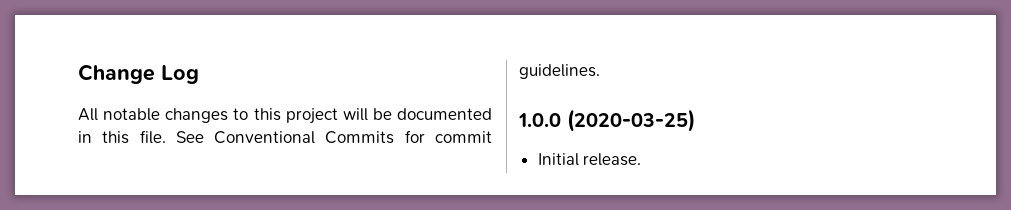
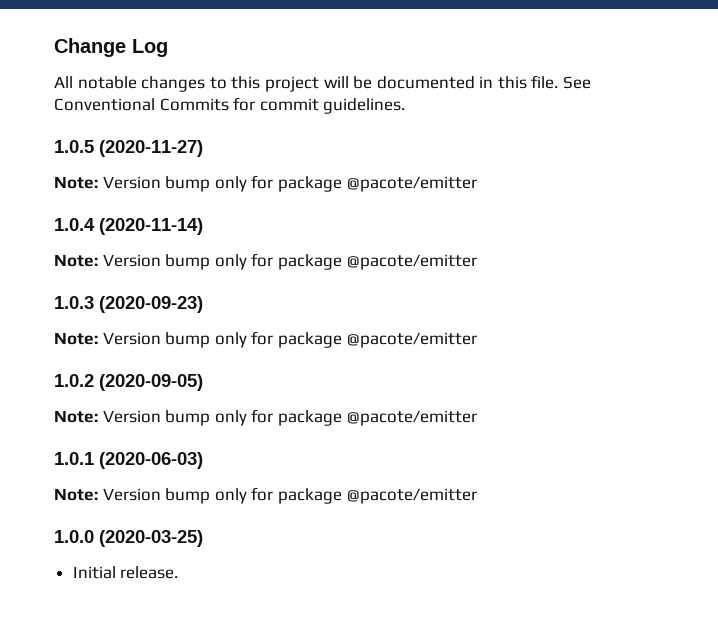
(600, 71) none -> [54,140,203,157] [54,175,477,192] [54,218,203,235] [54,253,477,270] [54,296,203,313] [54,331,477,348] [54,374,203,391] [54,409,477,426] [54,452,203,469] [54,487,477,504] // 1.0.5 (2020-11-27) // Note: Version bump only for package @pacote/emitter // 1.0.4 (2020-11-14) // Note: Version bump only for package @pacote/emitter // 1.0.3 (2020-09-23) // Note: Version bump only for package @pacote/emitter // 1.0.2 (2020-09-05) // Note: Version bump only for package @pacote/emitter // 1.0.1 (2020-06-03) // Note: Version bump only for package @pacote/emitter

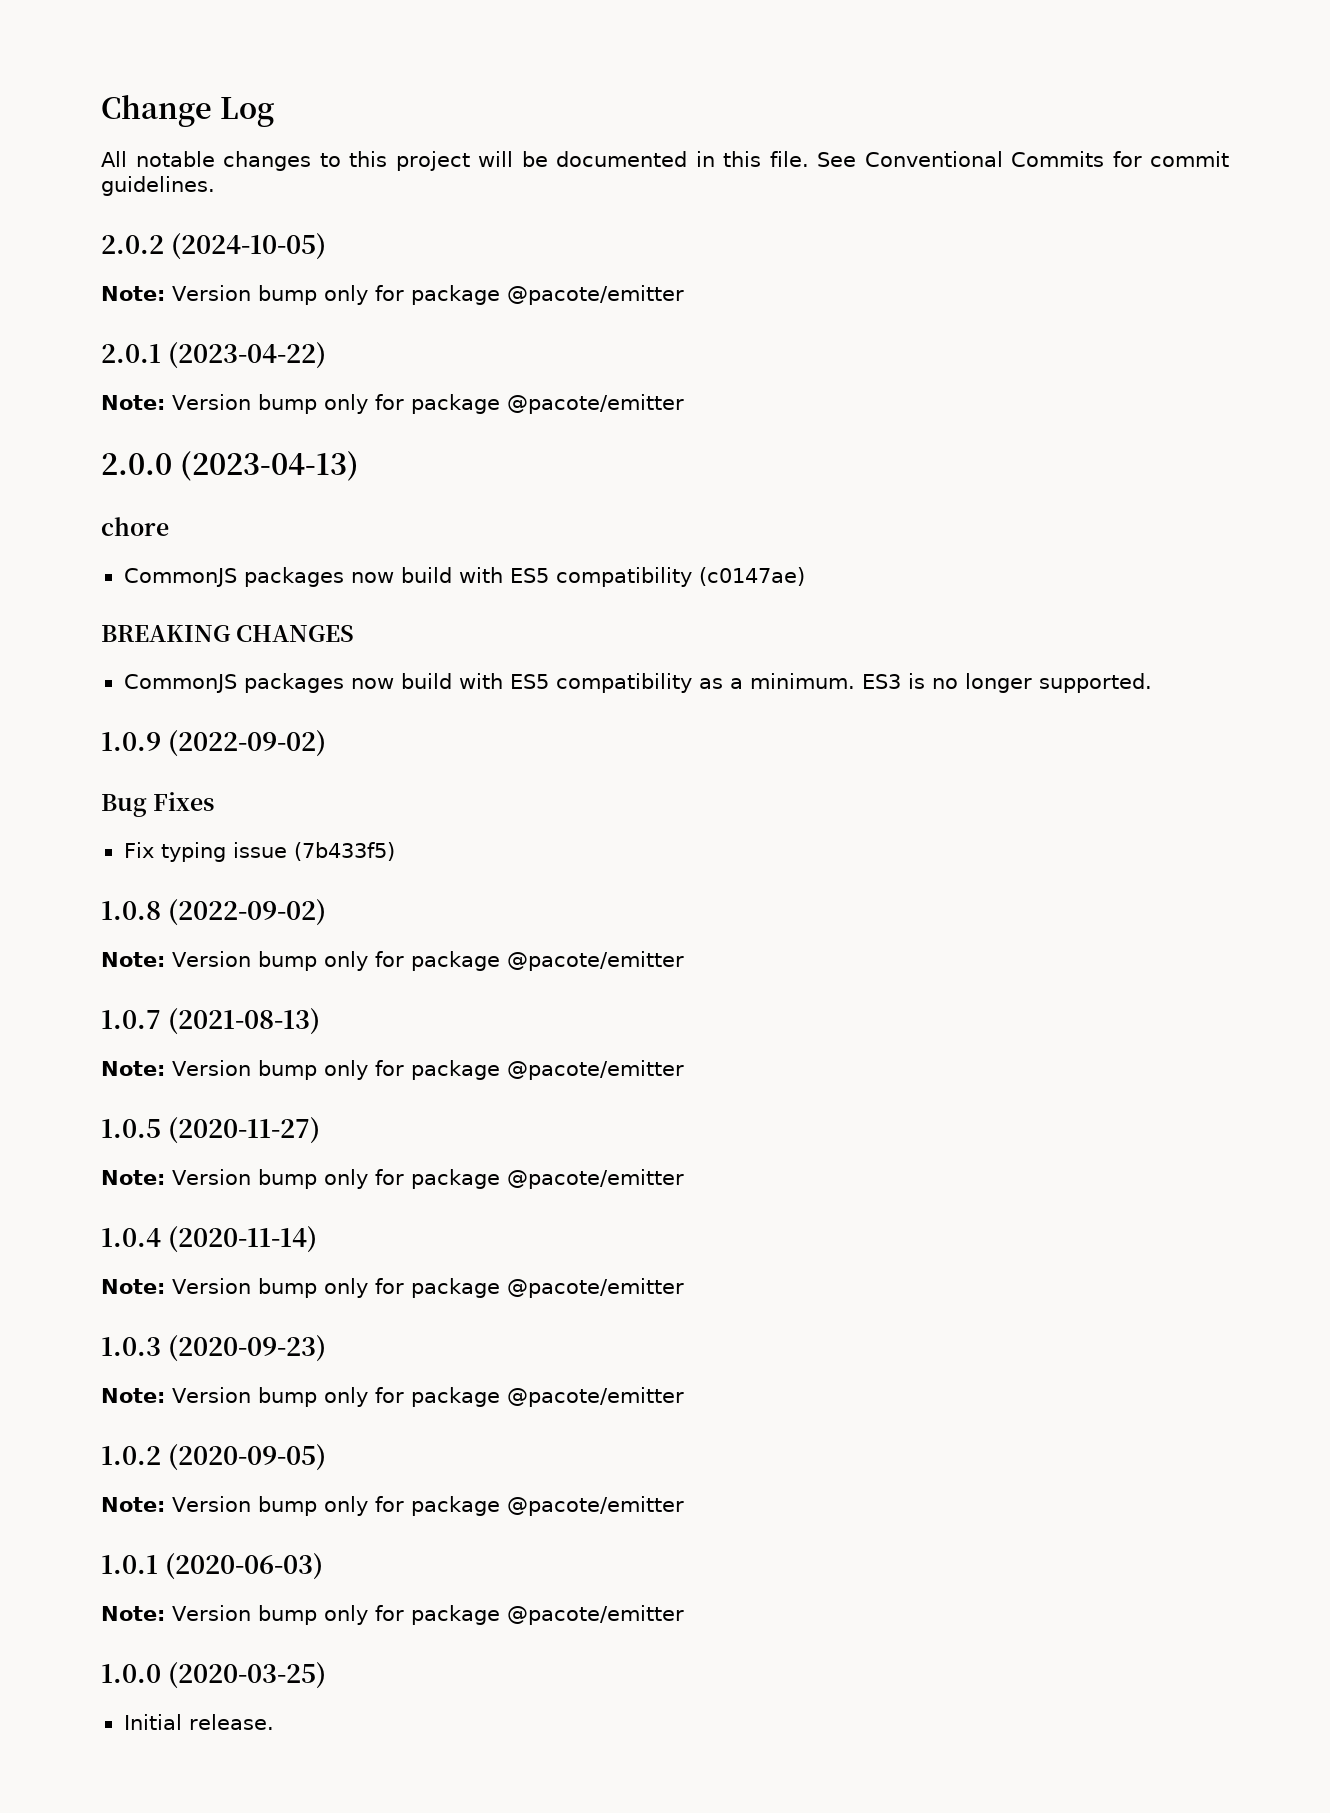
(406, 106) none -> [101,233,326,260] [101,285,684,305] [101,342,326,369] [101,394,684,414] [101,451,359,481] [101,517,169,536] [123,567,805,587] [101,625,355,642] [123,673,1152,693] [101,730,326,757] [101,792,215,817] [123,842,395,862] [101,899,326,926] [101,951,684,971] [101,1008,320,1035] [101,1060,684,1080] // 2.0.2 (2024-10-05) // Note: Version bump only for package @pacote/emitter // 2.0.1 (2023-04-22) // Note: Version bump only for package @pacote/emitter // 2.0.0 (2023-04-13) // chore // CommonJS packages now build with ES5 compatibility (c0147ae) // BREAKING CHANGES // CommonJS packages now build with ES5 compatibility as a minimum. ES3 is no longer supported. // 1.0.9 (2022-09-02) // Bug Fixes // Fix typing issue (7b433f5) // 1.0.8 (2022-09-02) // Note: Version bump only for package @pacote/emitter // 1.0.7 (2021-08-13) // Note: Version bump only for package @pacote/emitter

